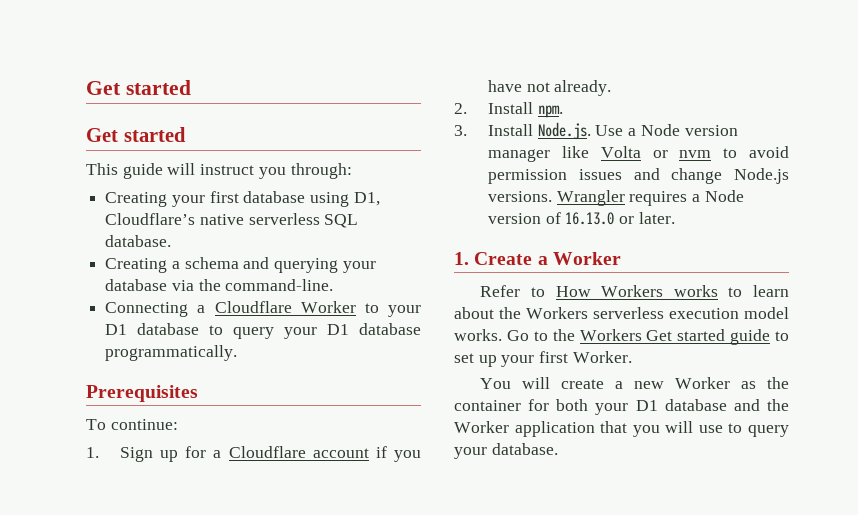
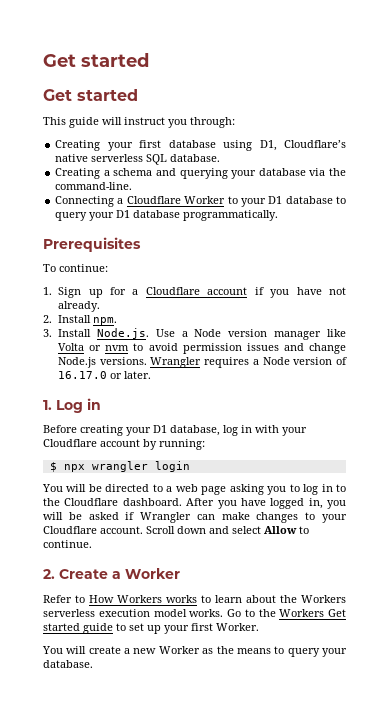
[565,212,615,225] 16.13.0 -> [58,371,108,379] 16.17.0
(469, 258) none -> [56,398,101,413] [43,425,307,436] [43,439,205,450] [49,461,190,472] [42,484,346,495] [43,498,346,509] [43,512,347,523] [43,526,309,534] [43,540,92,548] [43,569,55,579] Log in // Before creating your D1 database, log in with your Cloudflare account by running: // $ npx wrangler login // You will be directed to a web page asking you to log in to the Cloudflare dashboard. After you have logged in, you will be asked if Wrangler can make changes to your Cloudflare account. Scroll down and select Allow to continue. // 2.
[454,399,789,415] [454,421,723,437] container for both your D1 database and the Worker application that you will use -> [236,648,271,654] means

